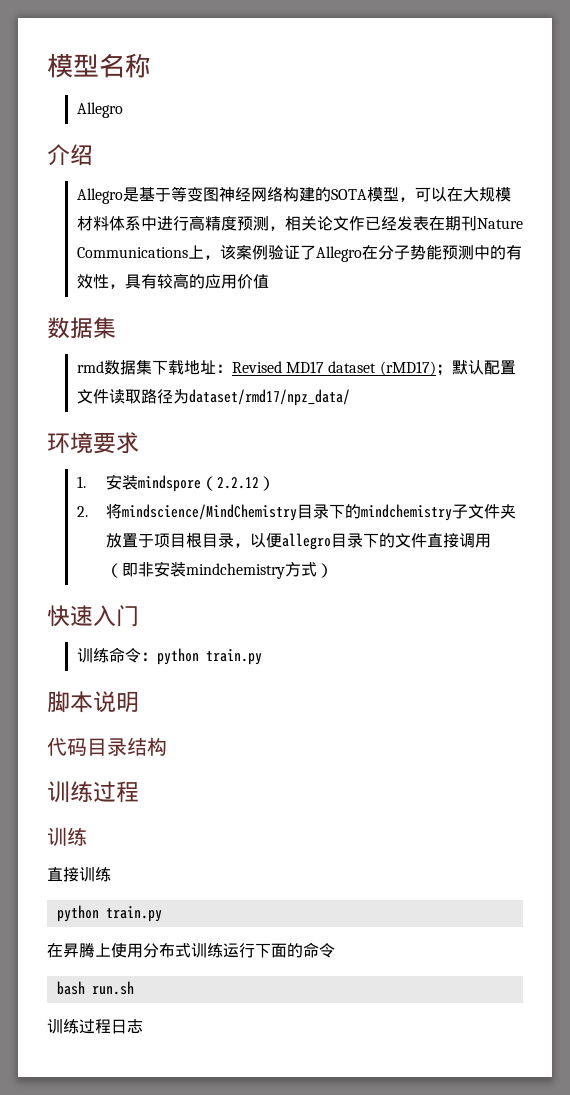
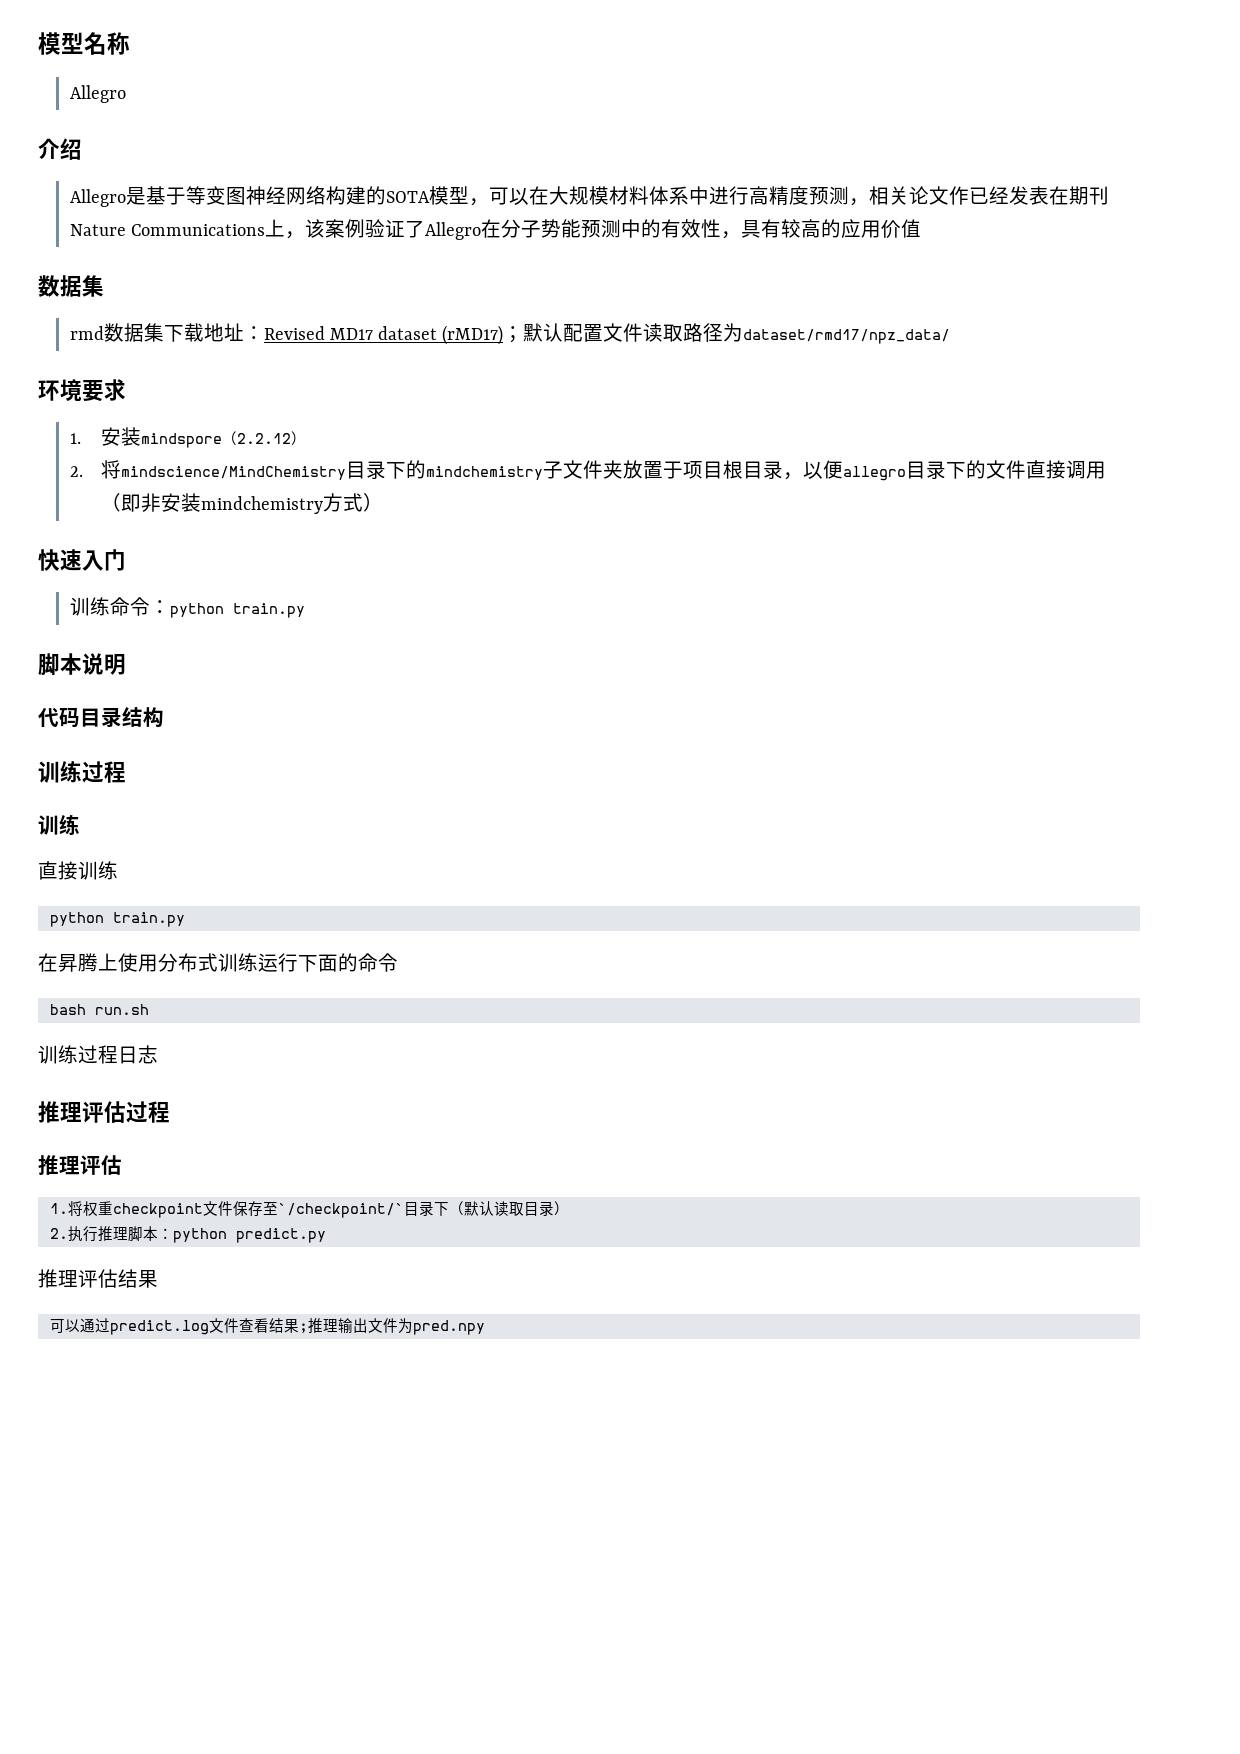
(143, 1026) none -> [38,1101,170,1123] [38,1155,122,1175] [49,1201,569,1218] [49,1226,326,1243] [38,1269,158,1288] [49,1318,485,1335] // 推理评估过程 // 推理评估 // 1.将权重checkpoint文件保存至`/checkpoint/`目录下（默认读取目录） // 2.执行推理脚本：python predict.py // 推理评估结果 // 可以通过predict.log文件查看结果;推理输出文件为pred.npy

